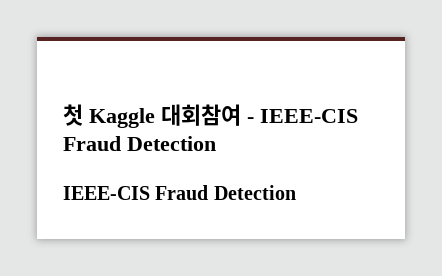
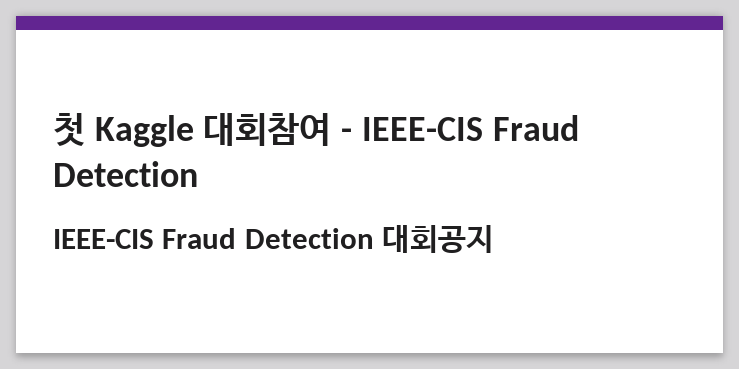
(296, 192) none -> [382,225,495,253] 대회공지

